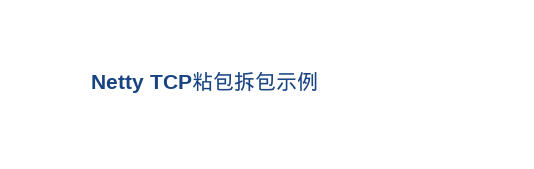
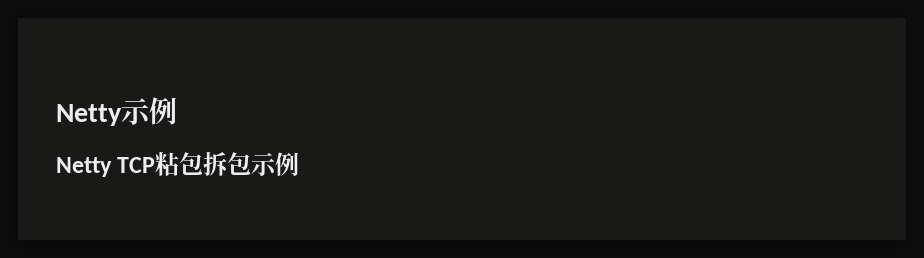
[91,75,144,93] Netty -> [56,97,177,126] [56,157,112,177] Netty示例 // Netty

